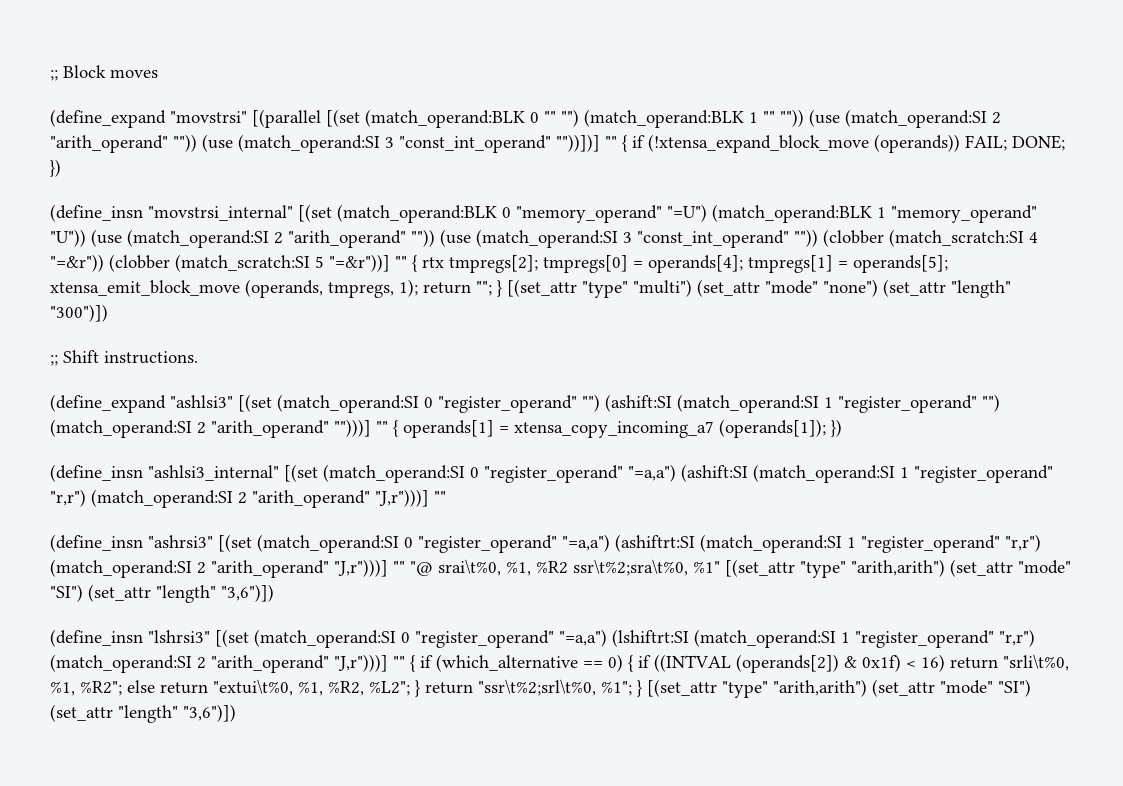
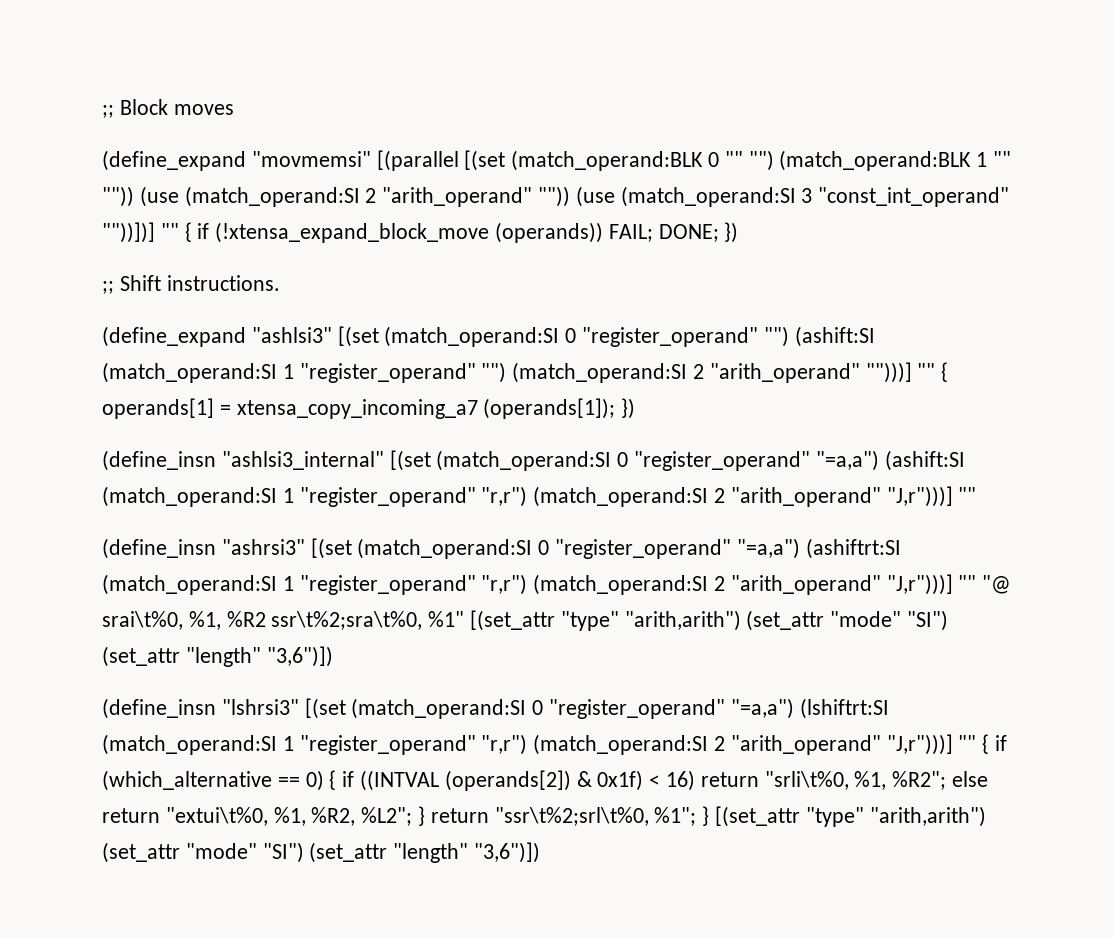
[170,111,247,123] "movstrsi" -> [251,151,371,167] "movmemsi"
[50,204,1037,223] [50,229,1038,248] [50,254,948,273] [50,279,1011,298] [50,304,108,322] // (define_insn "movstrsi_internal" [(set (match_operand:BLK 0 "memory_operand" "=U") (match_operand:BLK 1 "memory_operand" "U")) (use (match_operand:SI 2 "arith_operand" "")) (use (match_operand:SI 3 "const_int_operand" "")) (clobber (match_scratch:SI 4 "=&r")) (clobber (match_scratch:SI 5 "=&r"))] "" { rtx tmpregs[2]; tmpregs[0] = operands[4]; tmpregs[1] = operands[5]; xtensa_emit_block_move (operands, tmpregs, 1); return ""; } [(set_attr "type" "multi") (set_attr "mode" "none") (set_attr "length" "300")]) -> (739, 232) none

